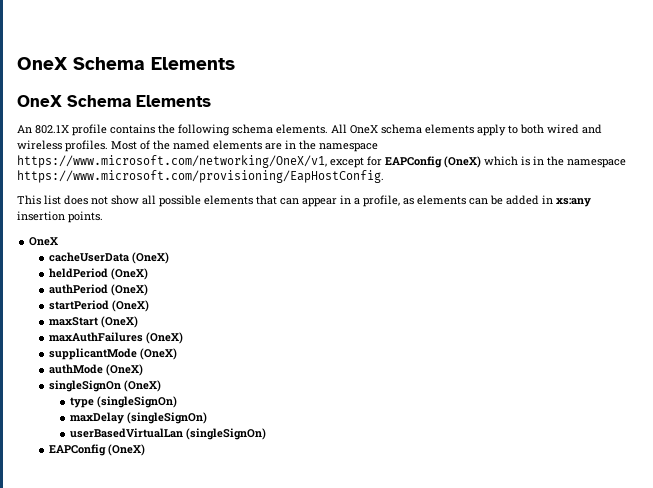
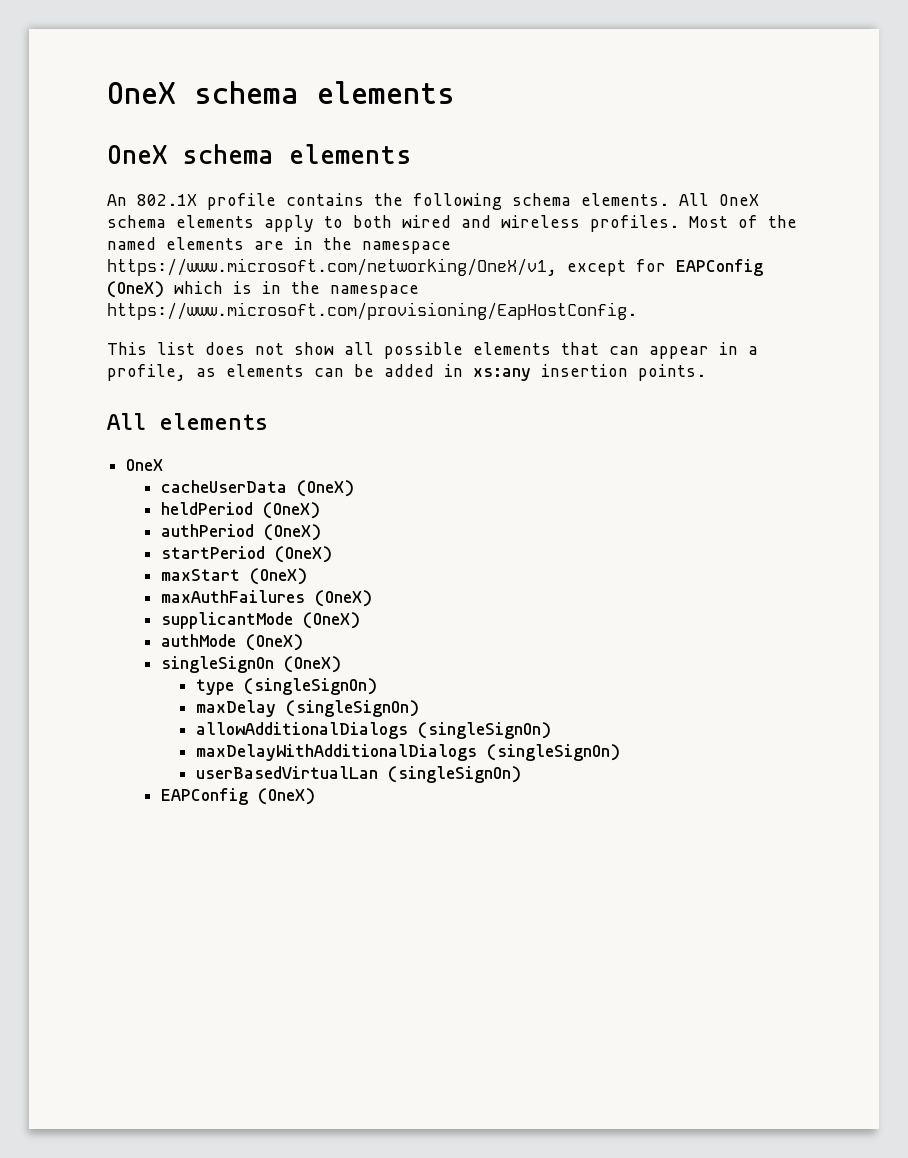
[17,57,235,70] [17,95,211,107] OneX Schema Elements // OneX Schema Elements -> [107,81,455,104] [107,144,412,164] OneX schema elements // OneX schema elements
(103, 217) none -> [107,413,268,430] // All elements
(207, 418) none -> [195,722,551,739] [195,744,620,761] // allowAdditionalDialogs (singleSignOn) // maxDelayWithAdditionalDialogs (singleSignOn)

